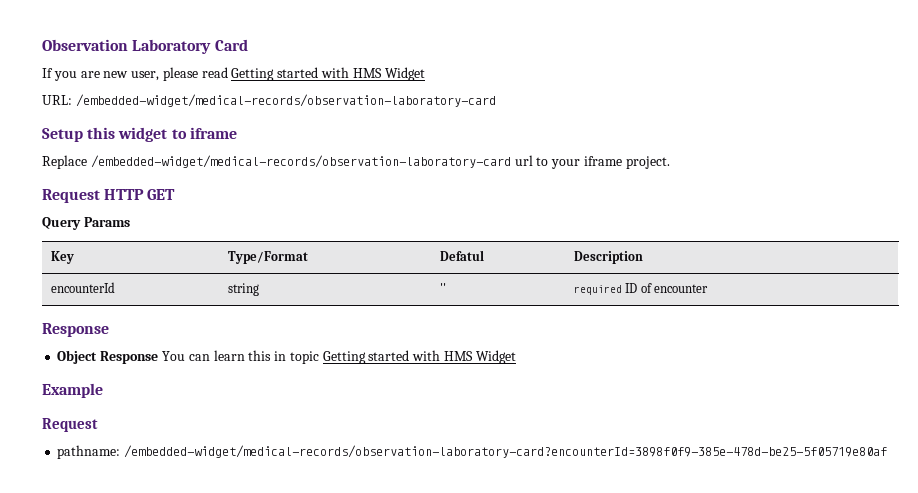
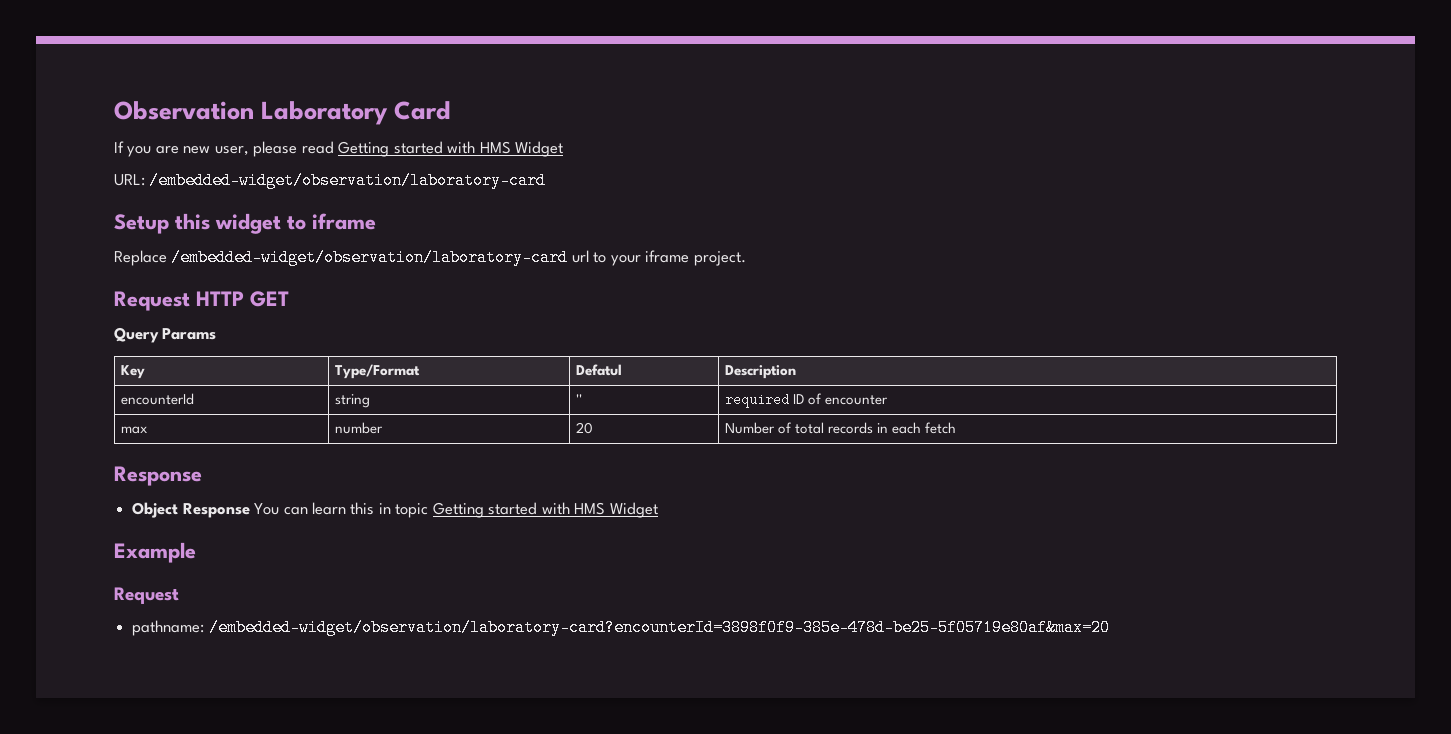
[75,94,496,107] /embedded-widget/medical-records/observation-laboratory-card -> [149,172,547,189] /embedded-widget/observation/laboratory-card
[90,155,511,168] /embedded-widget/medical-records/observation-laboratory-card -> [171,249,569,266] /embedded-widget/observation/laboratory-card
(709, 288) none -> [120,426,148,434] [334,422,383,434] [575,422,593,434] [724,422,957,434] // max | number | 20 | Number of total records in each fetch
[124,445,888,458] /embedded-widget/medical-records/observation-laboratory-card?encounterId=3898f0f9-385e-478d-be25-5f05719e80af -> [208,619,1110,636] /embedded-widget/observation/laboratory-card?encounterId=3898f0f9-385e-478d-be25-5f05719e80af&max=20

